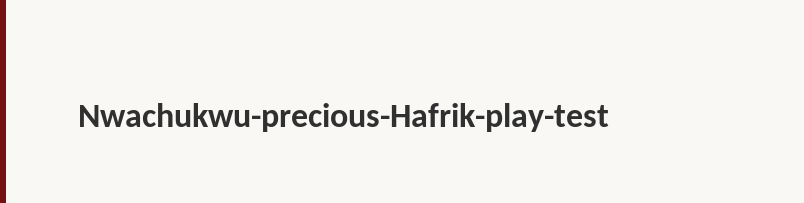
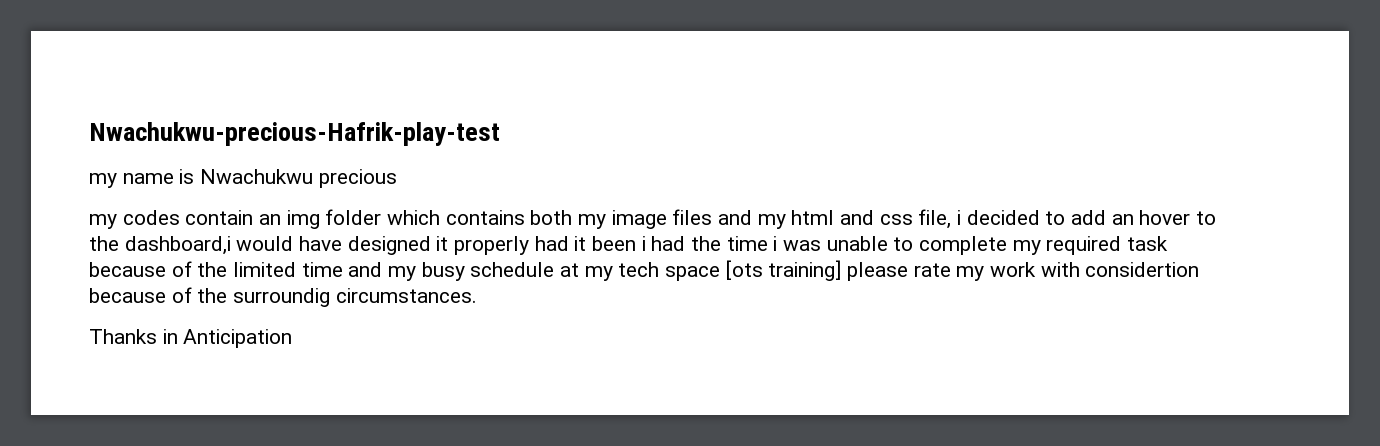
(609, 117) none -> [89,169,397,188] [89,209,1217,229] [89,236,1169,255] [89,260,1200,281] [89,287,477,307] [89,329,293,348] // my name is Nwachukwu precious // my codes contain an img folder which contains both my image files and my html and css file, i decided to add an hover to the dashboard,i would have designed it properly had it been i had the time i was unable to complete my required task because of the limited time and my busy schedule at my tech space [ots training] please rate my work with considertion because of the surroundig circumstances. // Thanks in Anticipation

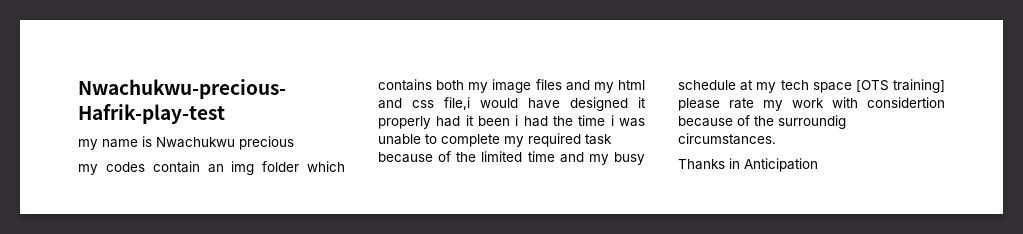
[918,209,1217,229] [89,236,231,255] file, i decided to add an hover to the dashboard,i -> [444,97,470,110] file,i
[725,260,763,280] [ots -> [855,80,889,92] [OTS

